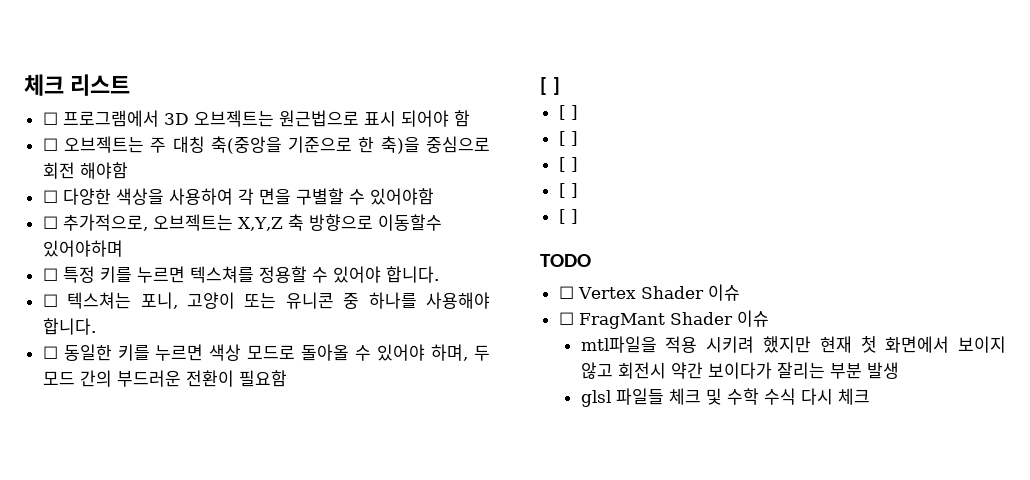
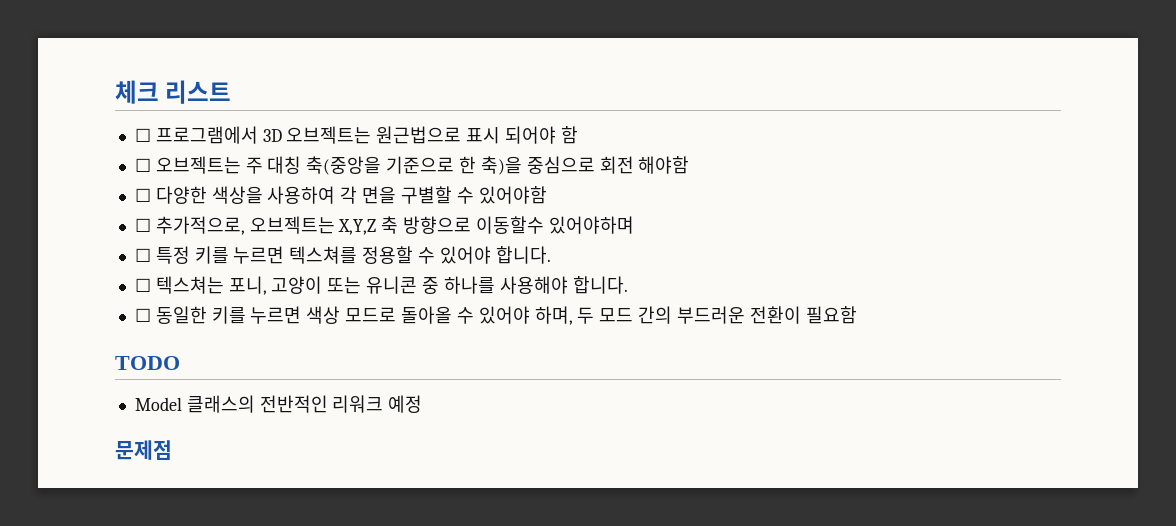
[540,77,560,95] [558,105,578,120] [558,131,578,146] [558,157,578,172] [558,183,578,198] [558,209,578,224] [540,254,591,267] [558,284,740,301] [558,310,769,329] [580,336,1007,353] [580,362,899,379] [580,388,870,407] [ ] // [ ] // [ ] // [ ] // [ ] // [ ] // TODO // ☐ Vertex Shader 이슈 // ☐ FragMant Shader 이슈 // mtl파일을 적용 시키려 했지만 현재 첫 화면에서 보이지 않고 회전시 약간 보이다가 잘리는 부분 발생 // glsl 파일들 체크 및 수학 수식 다시 체크 -> [115,356,180,370] [134,395,423,413] [115,440,172,460] TODO // Model 클래스의 전반적인 리워크 예정 // 문제점

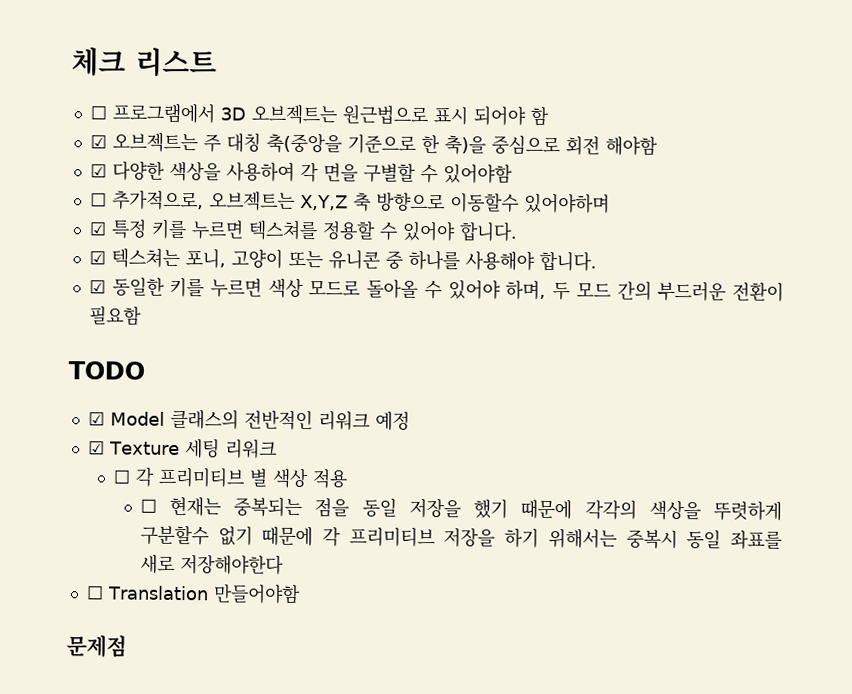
[134,158,151,172] ☐ -> [89,134,107,149] ☑
[134,188,151,202] ☐ -> [89,163,107,178] ☑
[134,248,151,262] ☐ -> [88,221,106,236] ☑
[134,278,151,292] ☐ -> [88,250,106,265] ☑
[134,308,151,322] ☐ -> [88,279,106,294] ☑
(180, 363) none -> [87,411,105,426] ☑
(423, 404) none -> [87,438,277,459] [113,467,349,489] [139,496,782,521] [139,525,782,550] [139,554,284,575] [85,584,301,604] // ☑ Texture 세팅 리워크 // ☐ 각 프리미티브 별 색상 적용 // ☐ 현재는 중복되는 점을 동일 저장을 했기 때문에 각각의 색상을 뚜렷하게 구분할수 없기 때문에 각 프리미티브 저장을 하기 위해서는 중복시 동일 좌표를 새로 저장해야한다 // ☐ Translation 만들어야함

